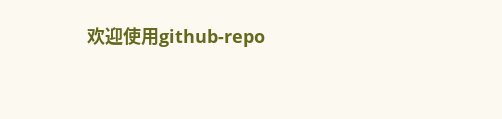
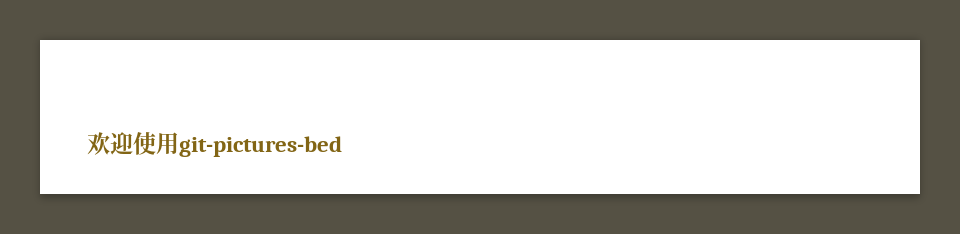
[159,29,265,47] github-repo -> [179,136,342,157] git-pictures-bed

